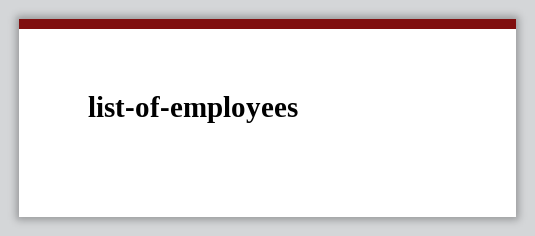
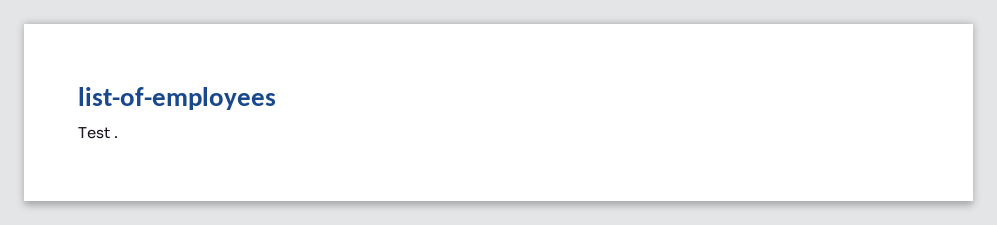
(298, 109) none -> [78,127,119,139] // Test .

